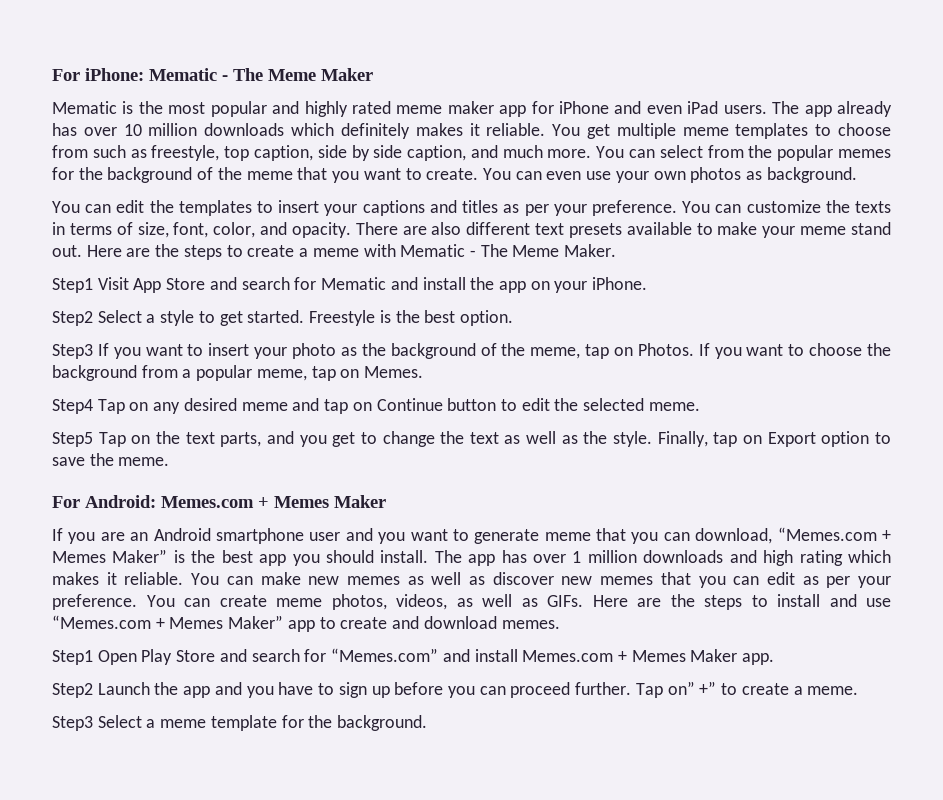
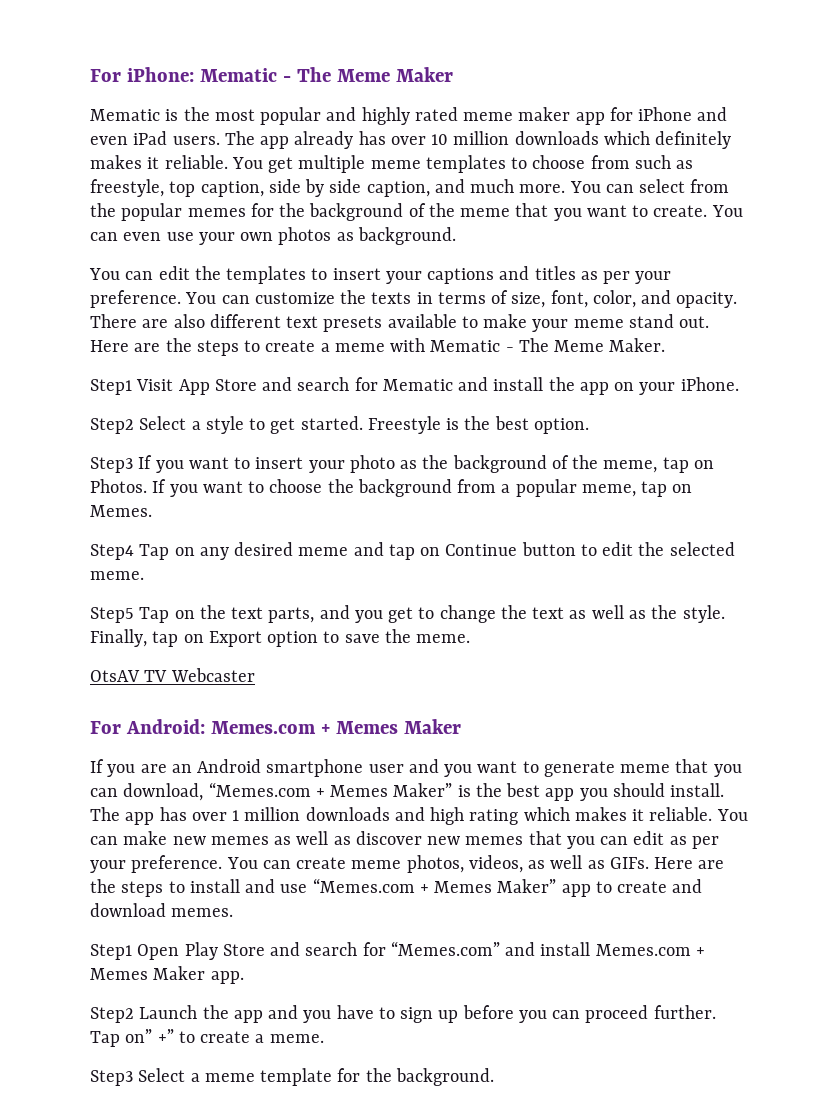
(170, 461) none -> [90,668,255,682] // OtsAV TV Webcaster

